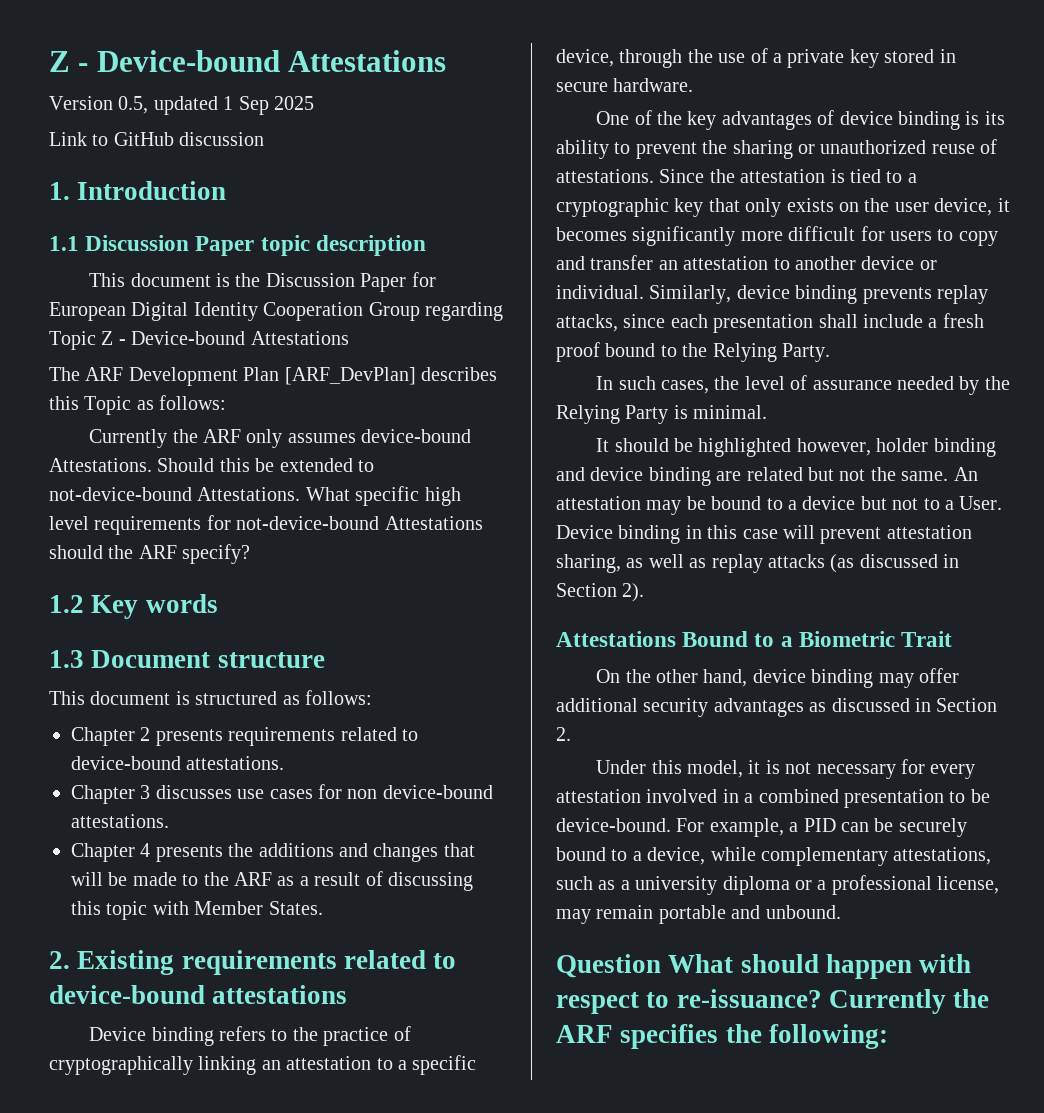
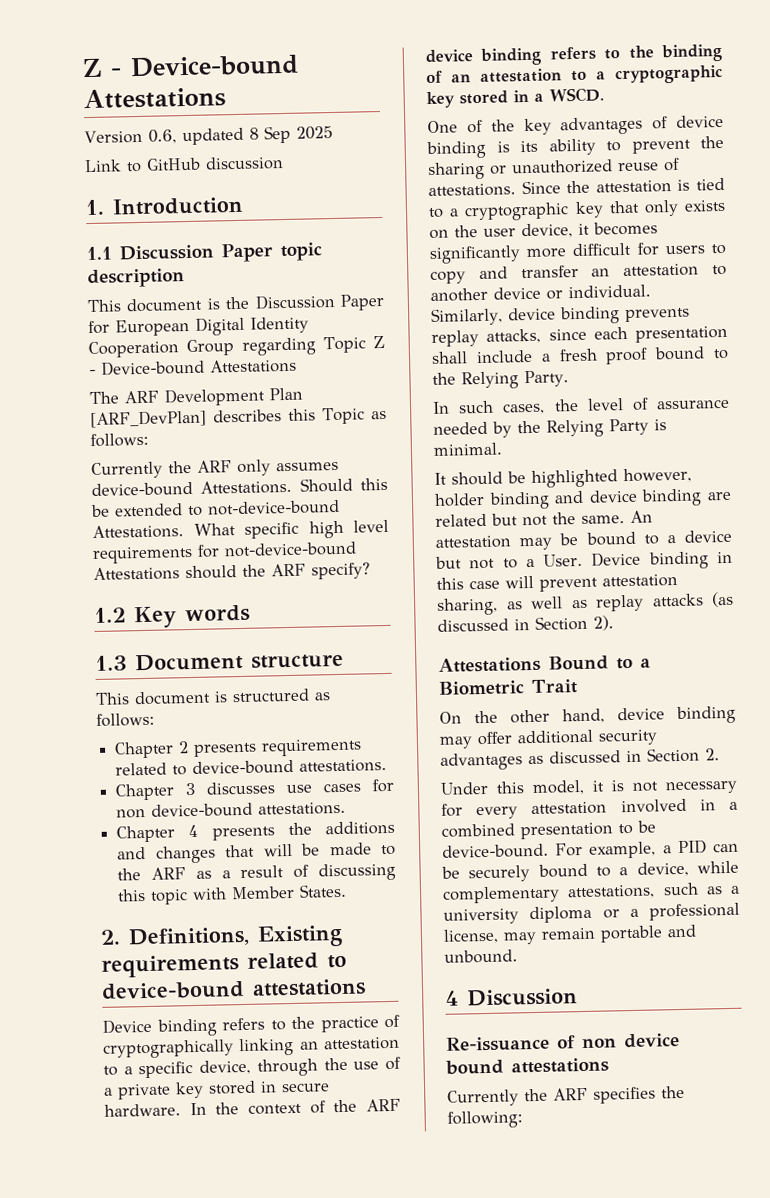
[118,96,234,115] 0.5, updated 1 -> [147,127,259,146] 0.6, updated 8
(70, 960) none -> [128,926,250,948] Definitions,
(694, 85) none -> [189,1098,401,1116] [425,43,722,66] [426,64,723,85] [426,87,605,109] In the context of the ARF device binding refers to the binding of an attestation to a cryptographic key stored in a WSCD.
[556,954,972,979] [556,989,822,1014] Question What should happen with respect to re-issuance? -> [445,988,578,1007] [446,1033,680,1052] [445,1057,609,1075] 4 Discussion // Re-issuance of non device bound attestations //

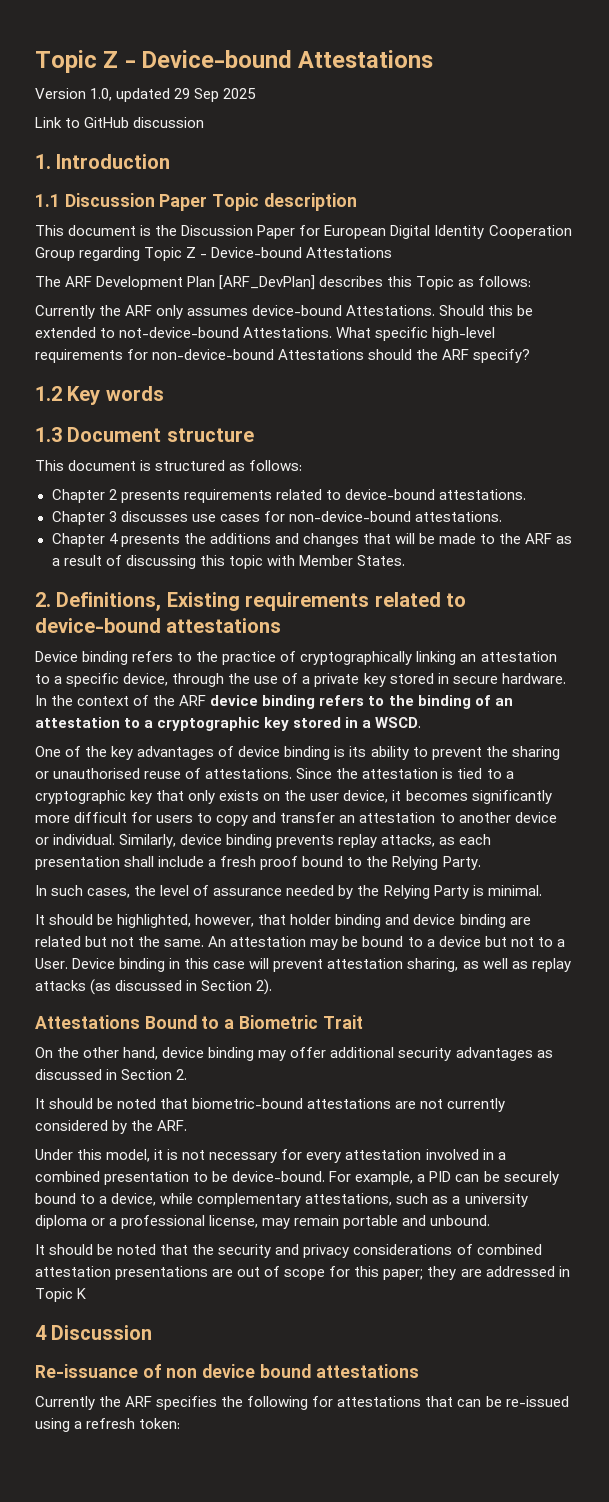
(82, 68) none -> [35,50,97,73] Topic
[147,127,259,146] 0.6, updated 8 -> [90,88,191,102] 1.0, updated 29
[280,242,323,262] topic -> [212,193,260,211] Topic
[308,519,389,539] high level -> [432,327,496,341] high-level
[224,541,357,558] not-device-bound -> [152,349,275,360] non-device-bound
[116,802,254,819] non device-bound -> [288,511,411,522] non-device-bound
[512,159,613,175] unauthorized -> [53,768,141,779] unauthorised
[548,328,587,341] since -> [439,837,456,845] as
[531,467,692,488] highlighted however, -> [117,914,287,928] highlighted, however, that
(720, 754) none -> [35,1098,506,1112] [35,1120,188,1134] // It should be noted that biometric-bound attestations are not currently considered by the ARF.
(518, 956) none -> [35,1244,542,1258] [35,1266,570,1280] [35,1288,87,1302] // It should be noted that the security and privacy considerations of combined attestation presentations are out of scope for this paper; they are addressed in Topic K
[447,1110,523,1129] following: -> [247,1396,569,1410] [35,1418,181,1432] following for attestations that can be re-issued using a refresh token:

